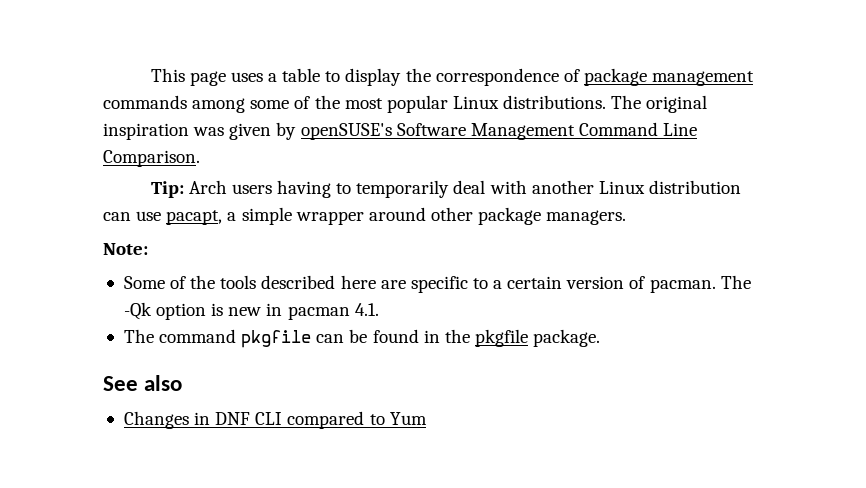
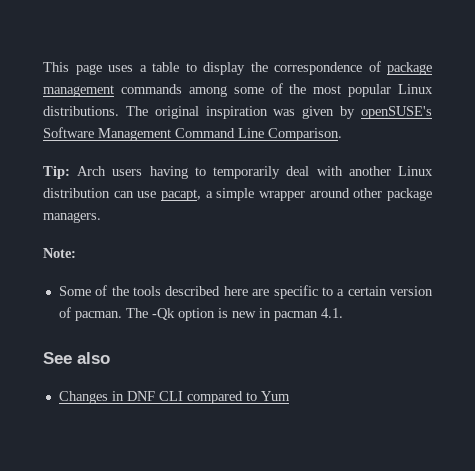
[123,329,601,348] // The command pkgfile can be found in the pkgfile package. -> (343, 313) none

